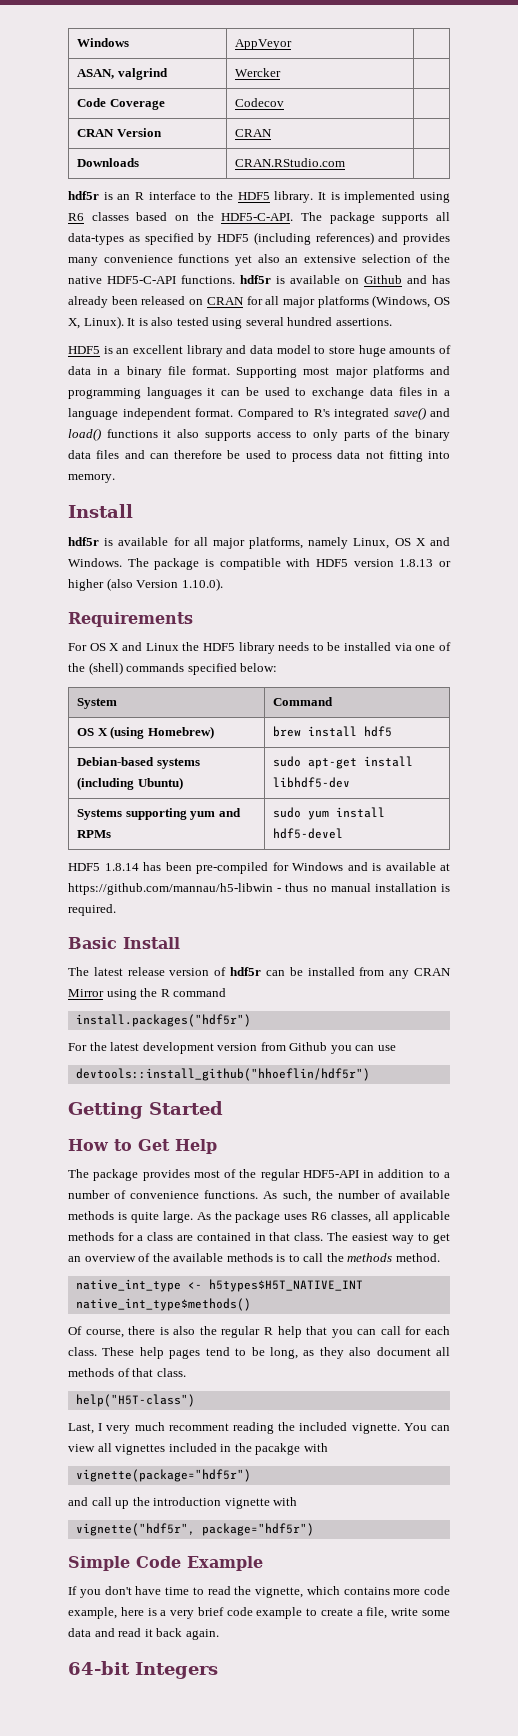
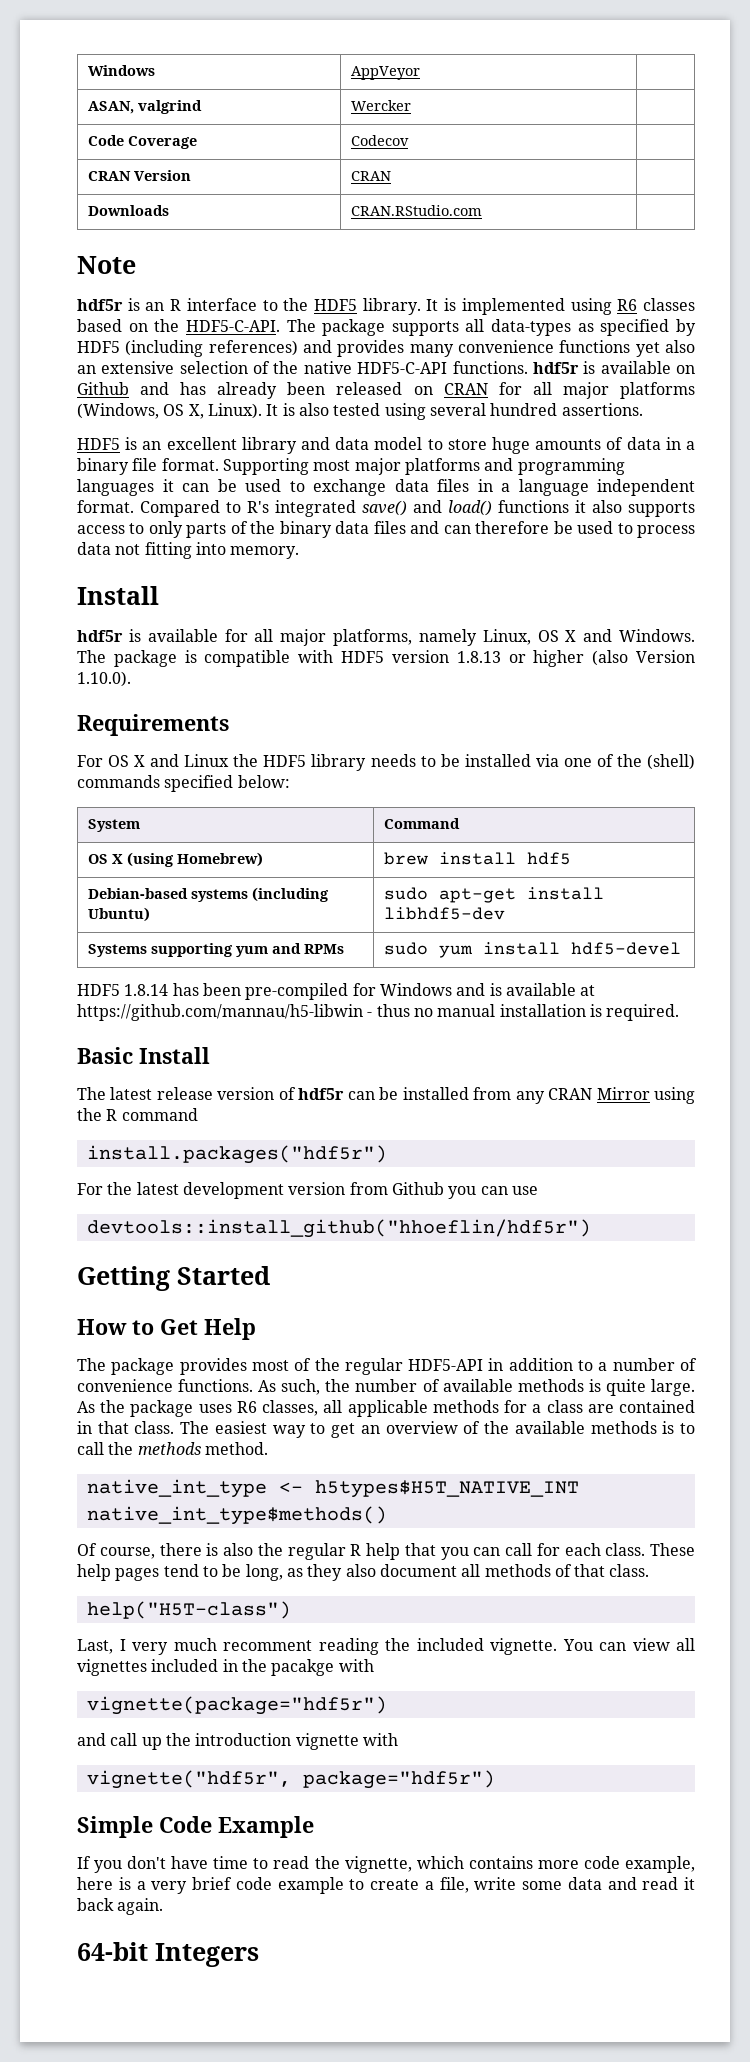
(346, 162) none -> [77,256,136,274] // Note

